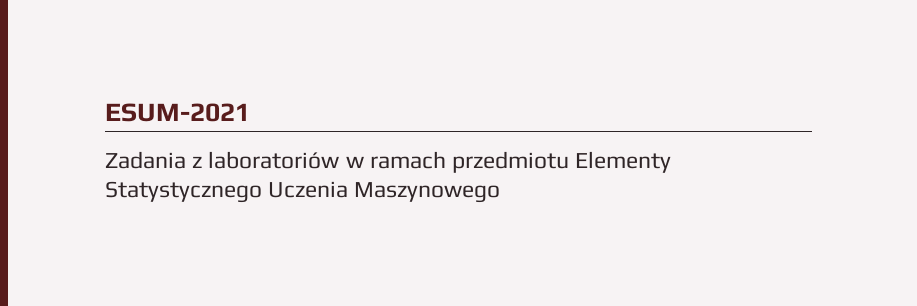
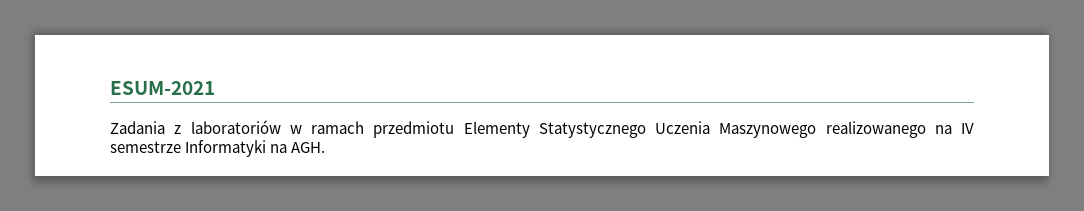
(501, 192) none -> [825,121,974,138] [110,140,326,157] realizowanego na IV semestrze Informatyki na AGH.

